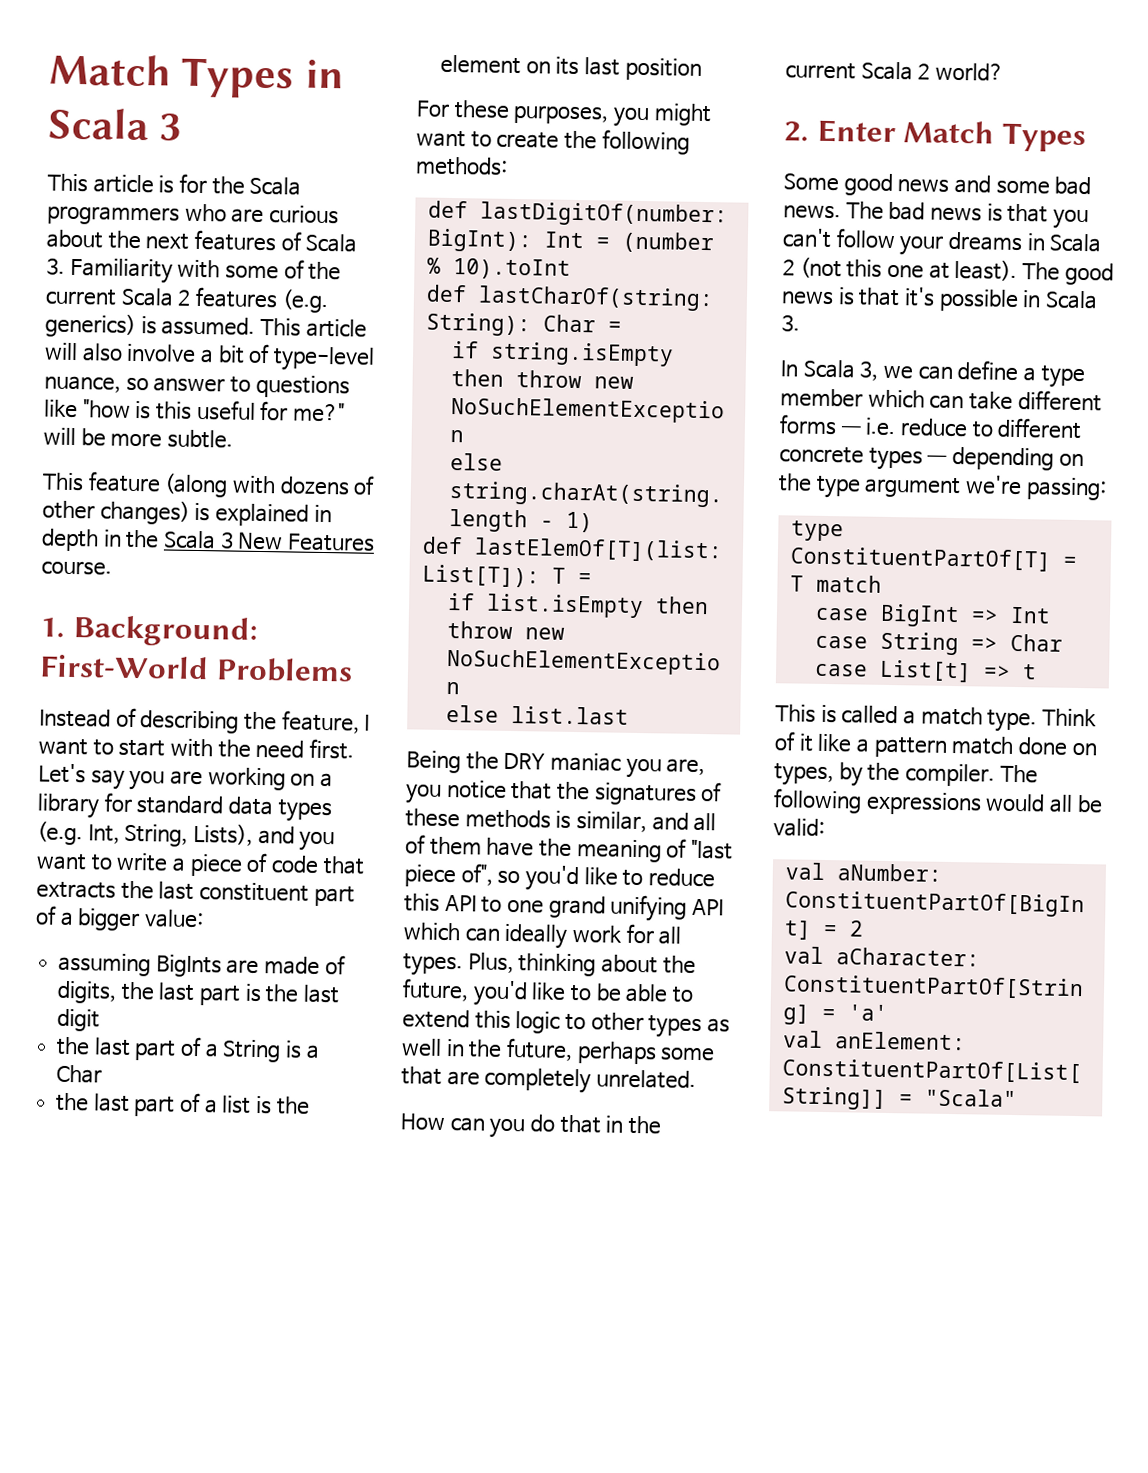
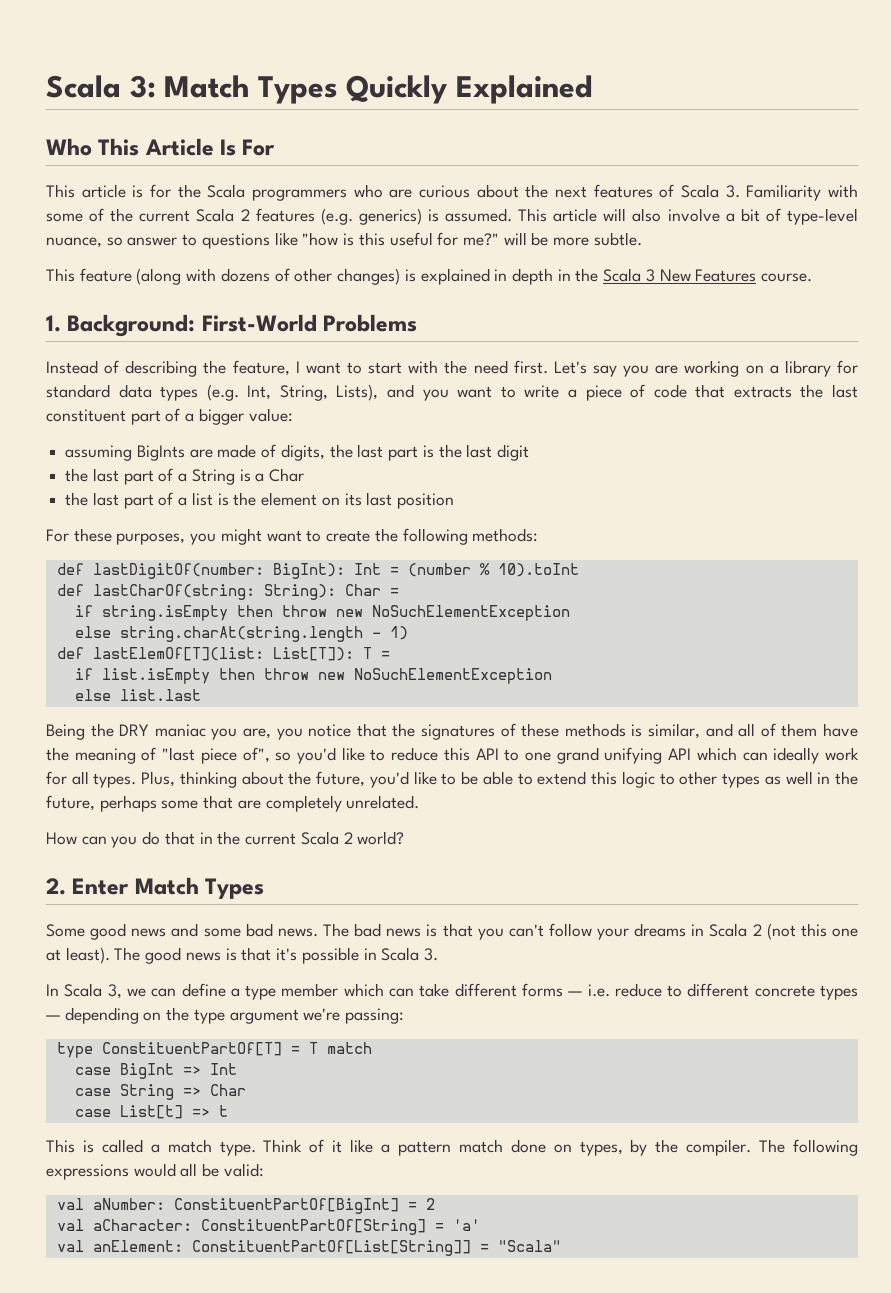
[49,53,344,99] [48,107,183,141] Match Types in Scala 3 -> [46,75,593,104] [46,138,276,156] Scala 3: Match Types Quickly Explained // Who This Article Is For

